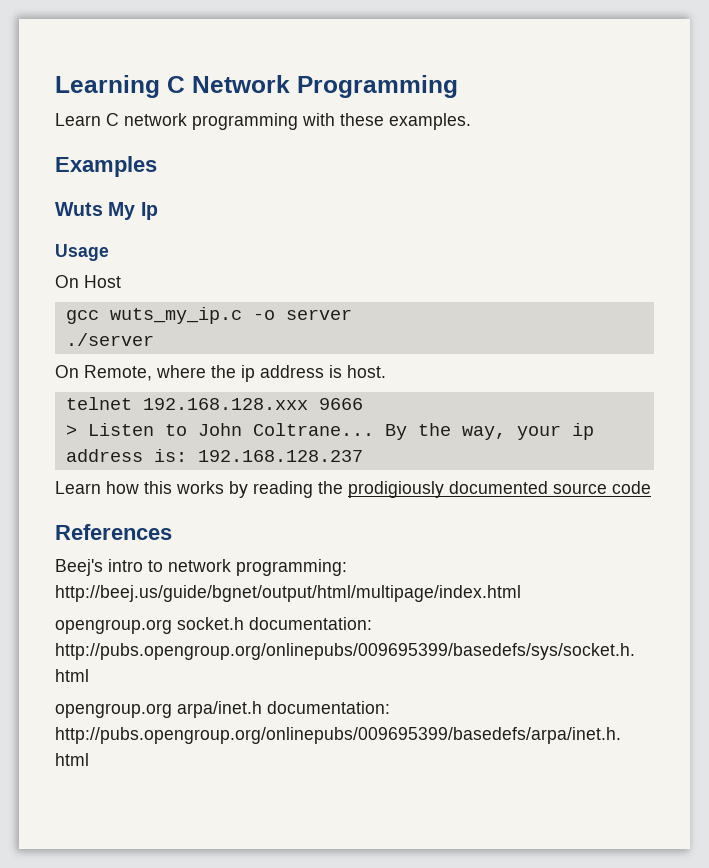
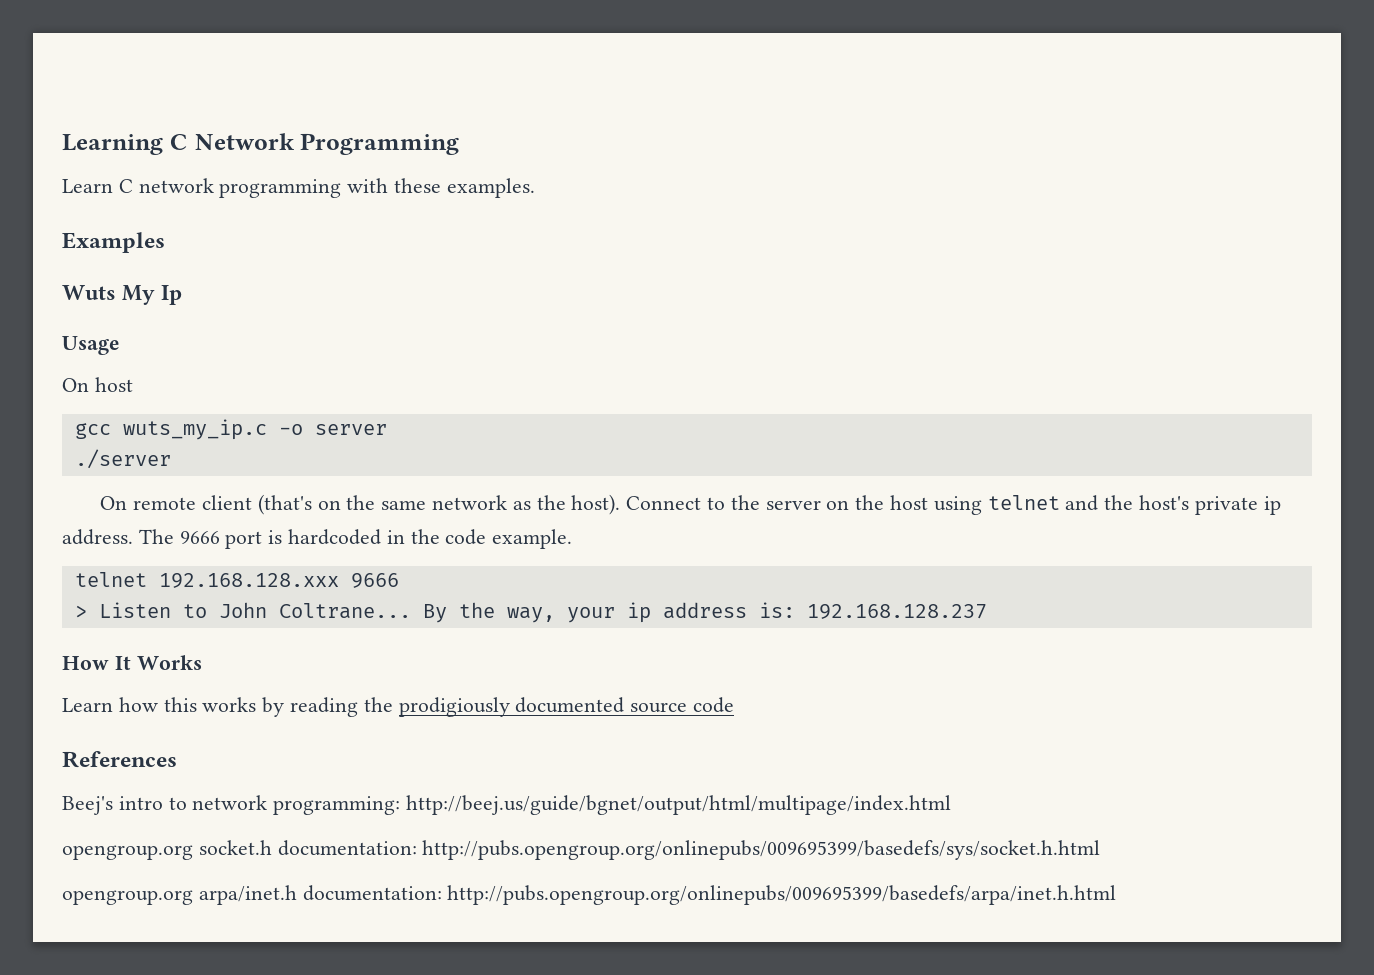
[84,275,121,288] Host -> [94,377,133,392] host
[84,365,386,382] Remote, where the ip address is host. -> [133,494,1281,515] [62,529,573,549] remote client (that's on the same network as the host). Connect to the server on the host using telnet and the host's private ip address. The 9666 port is hardcoded in the code example.
(363, 456) none -> [62,655,202,670] // How It Works

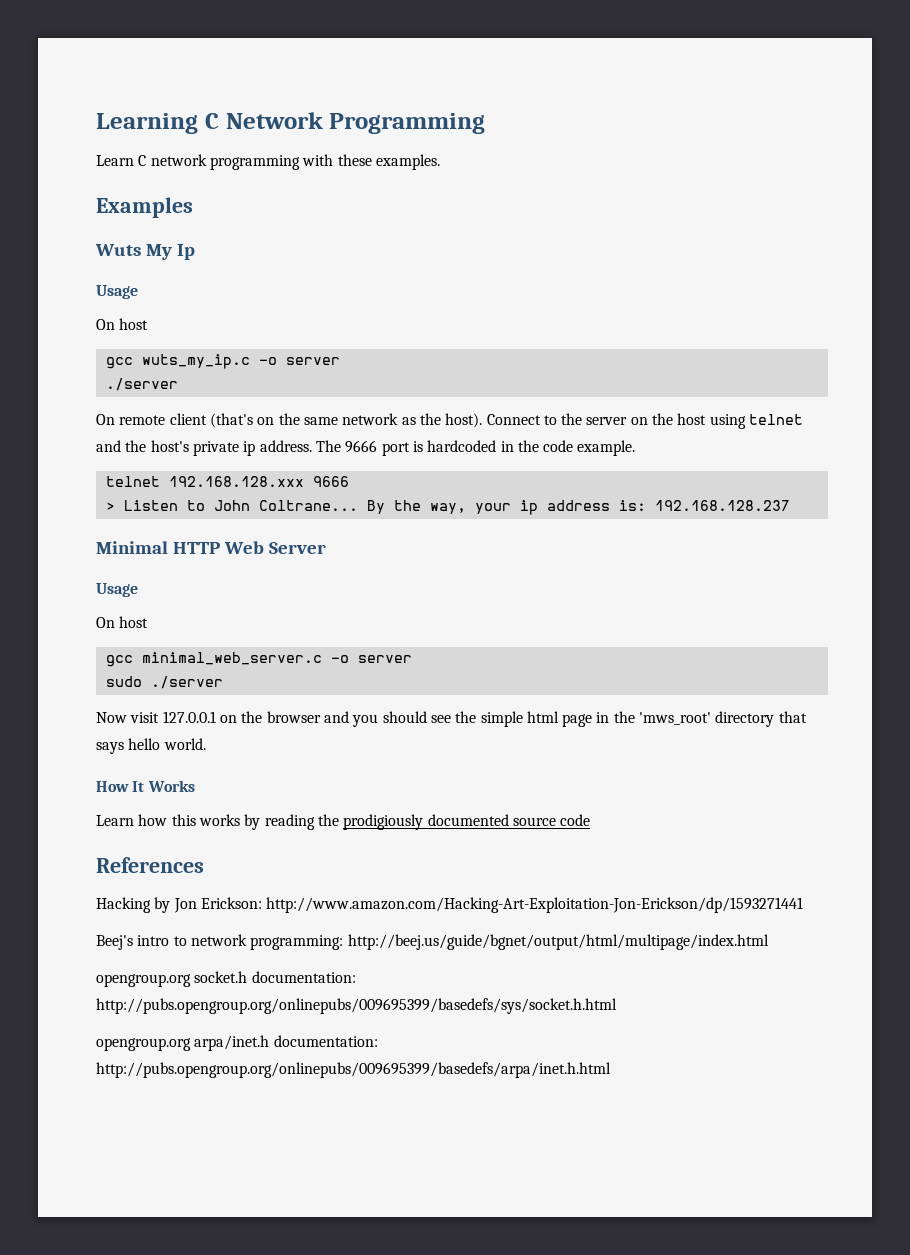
(987, 611) none -> [96,541,326,554] [96,583,138,597] [96,616,149,628] [105,652,412,667] [105,676,223,689] [96,711,807,727] [96,738,206,754] // Minimal HTTP Web Server // Usage // On host // gcc minimal_web_server.c -o server // sudo ./server // Now visit 127.0.0.1 on the browser and you should see the simple html page in the 'mws_root' directory that says hello world.
(177, 759) none -> [96,897,804,913] // Hacking by Jon Erickson: http://www.amazon.com/Hacking-Art-Exploitation-Jon-Erickson/dp/1593271441

